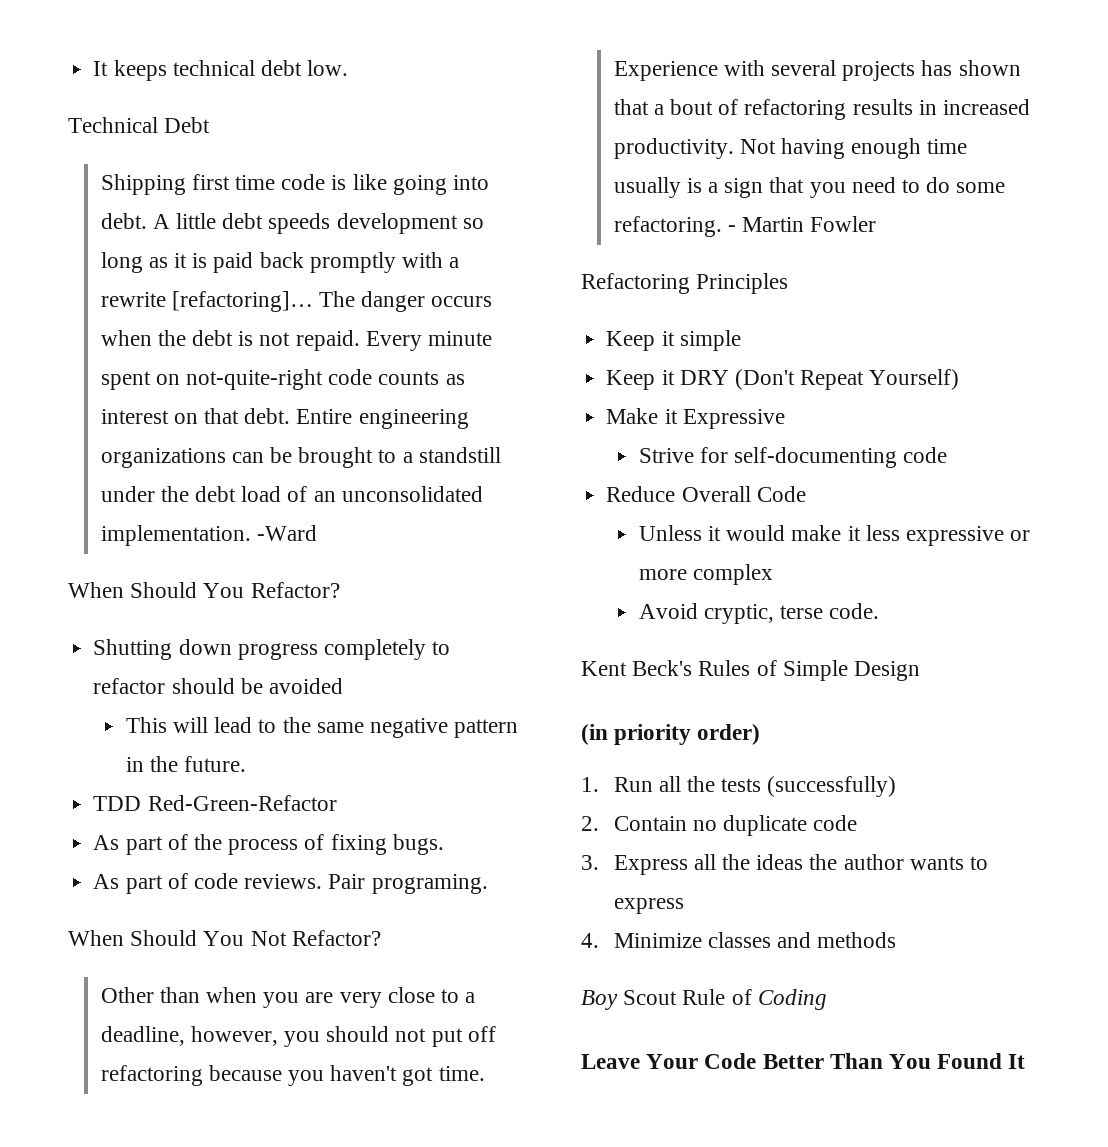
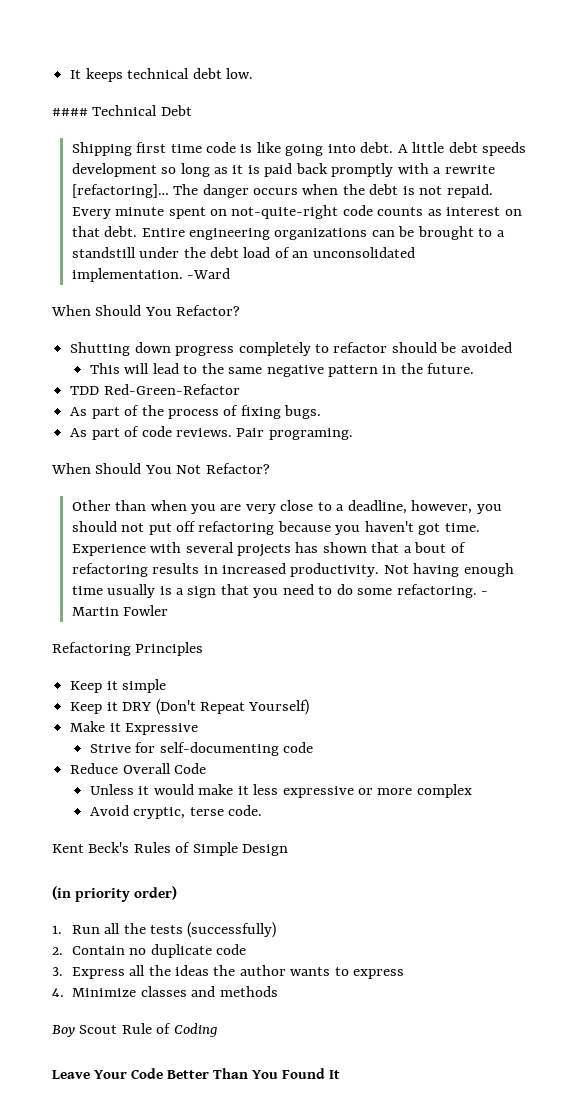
(349, 68) none -> [52,108,88,116] ####

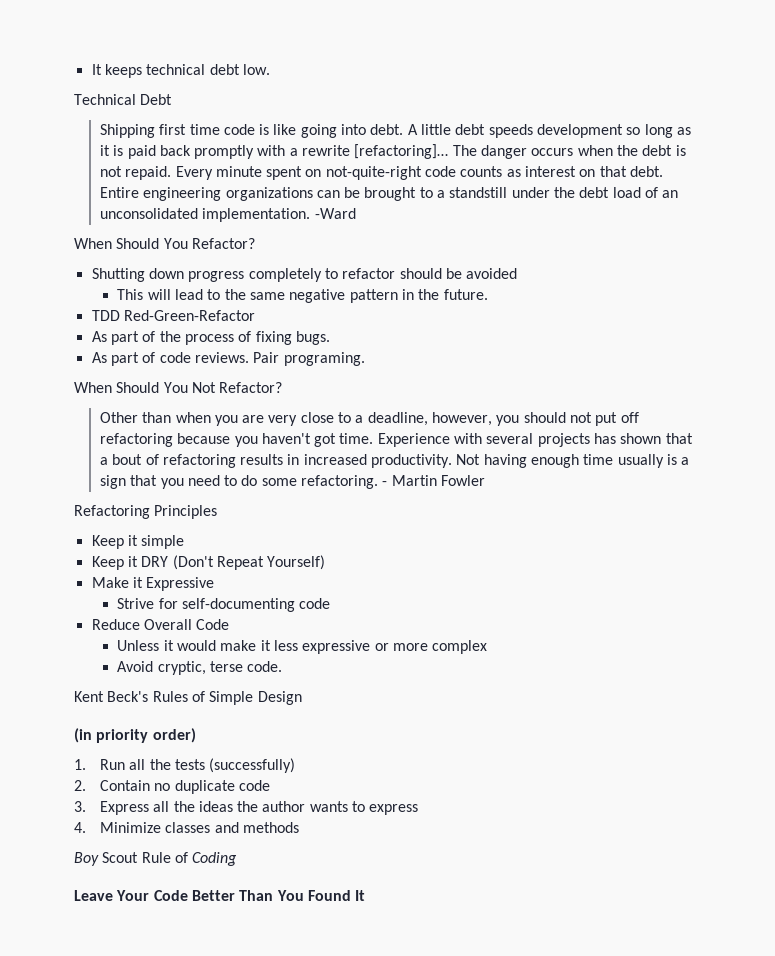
[52,108,88,116] #### -> (270, 69) none

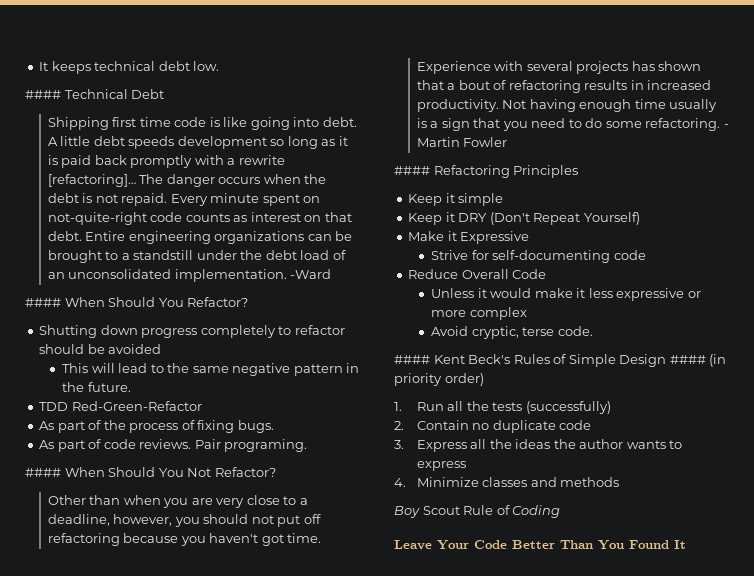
(270, 69) none -> [25,90,61,99] ####
(356, 213) none -> [25,298,61,307] ####
(365, 359) none -> [25,468,61,477] ####
(486, 480) none -> [394,166,430,175] ####
(283, 666) none -> [394,355,430,364] ####
(302, 698) // -> [669,355,706,364] ####

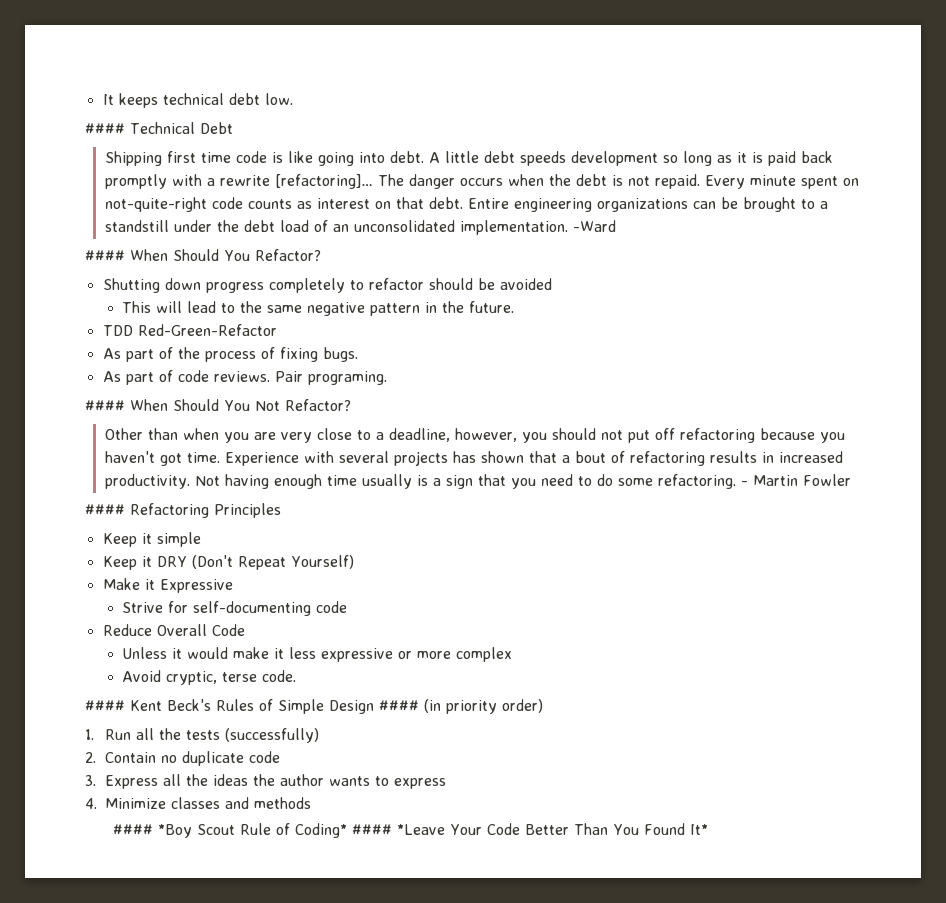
[394,506,420,518] Boy -> [113,824,193,838] #### *Boy
[512,505,561,518] [394,540,432,550] Coding // Leave -> [295,823,446,838] Coding* #### *Leave
[674,540,686,549] It -> [690,824,709,835] It*

